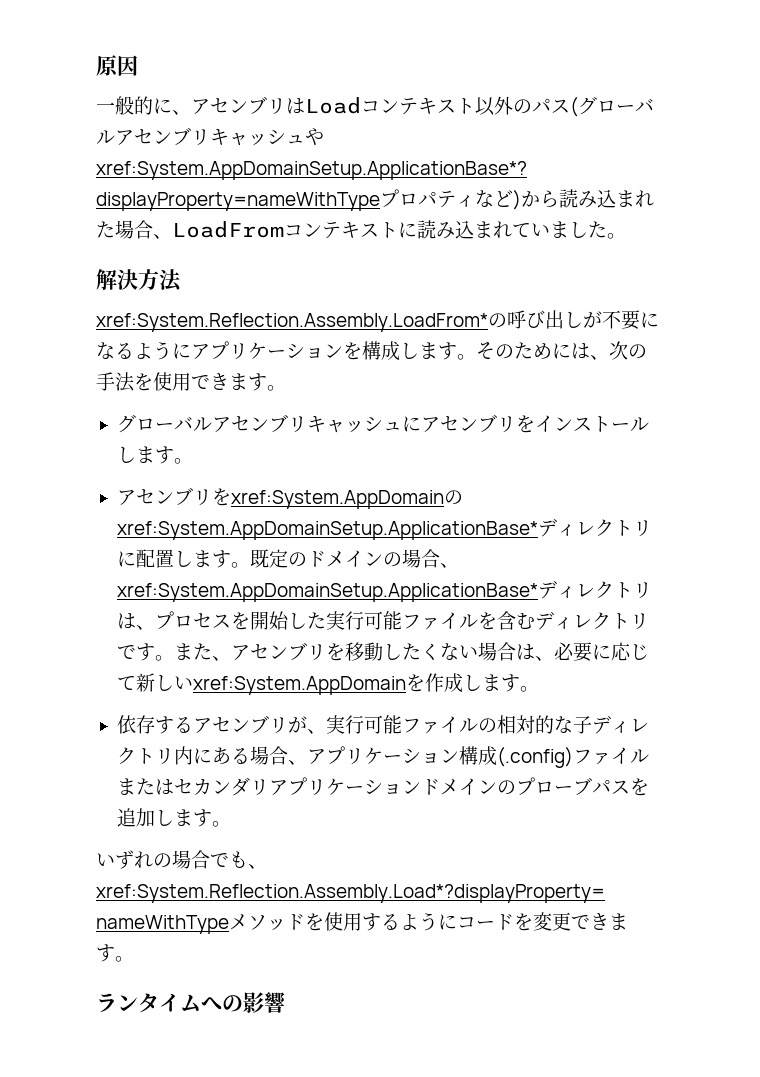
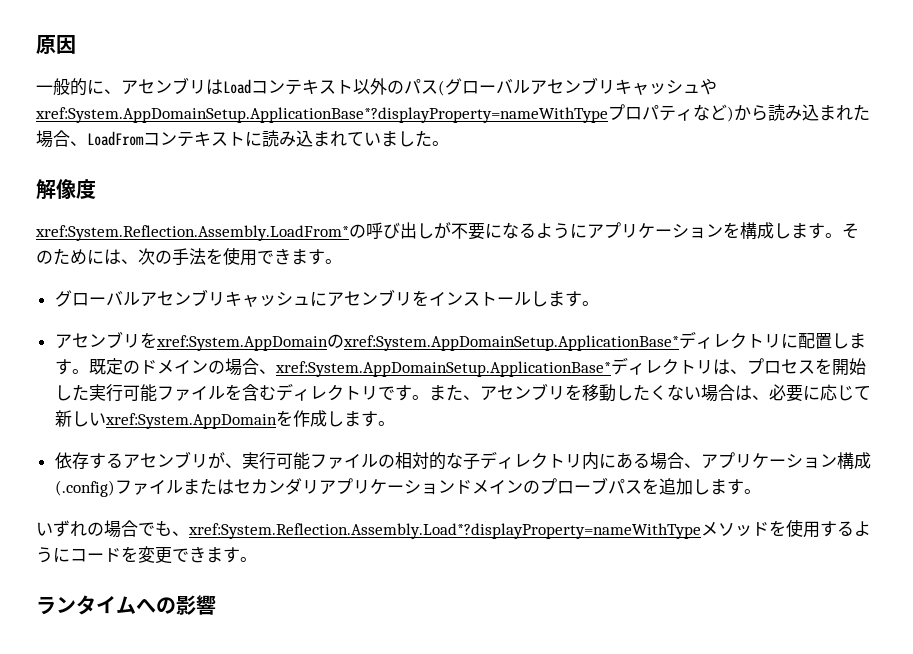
[117,269,182,292] 決方法 -> [56,179,96,199] 像度

